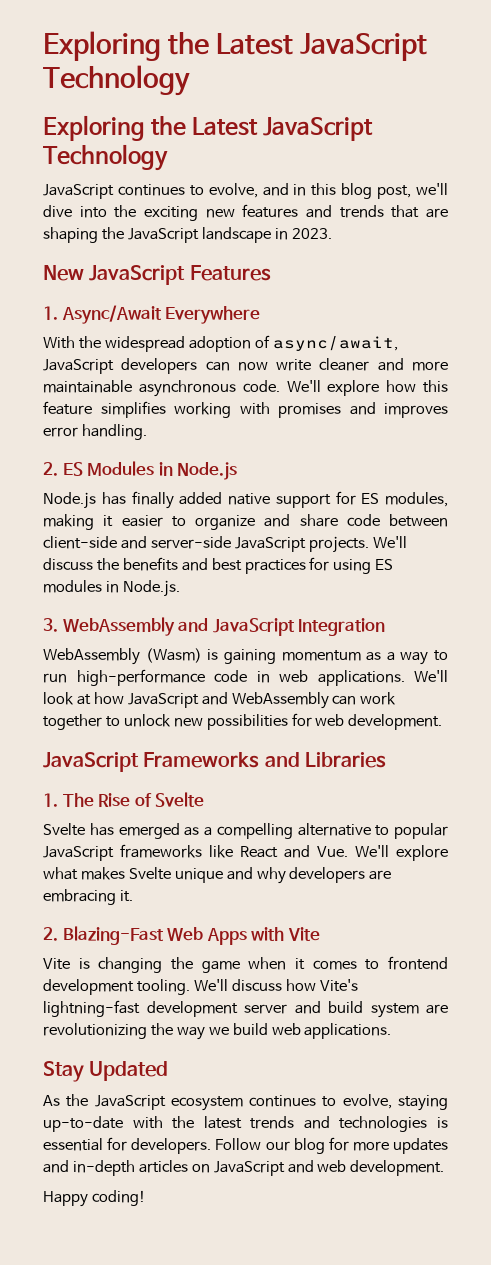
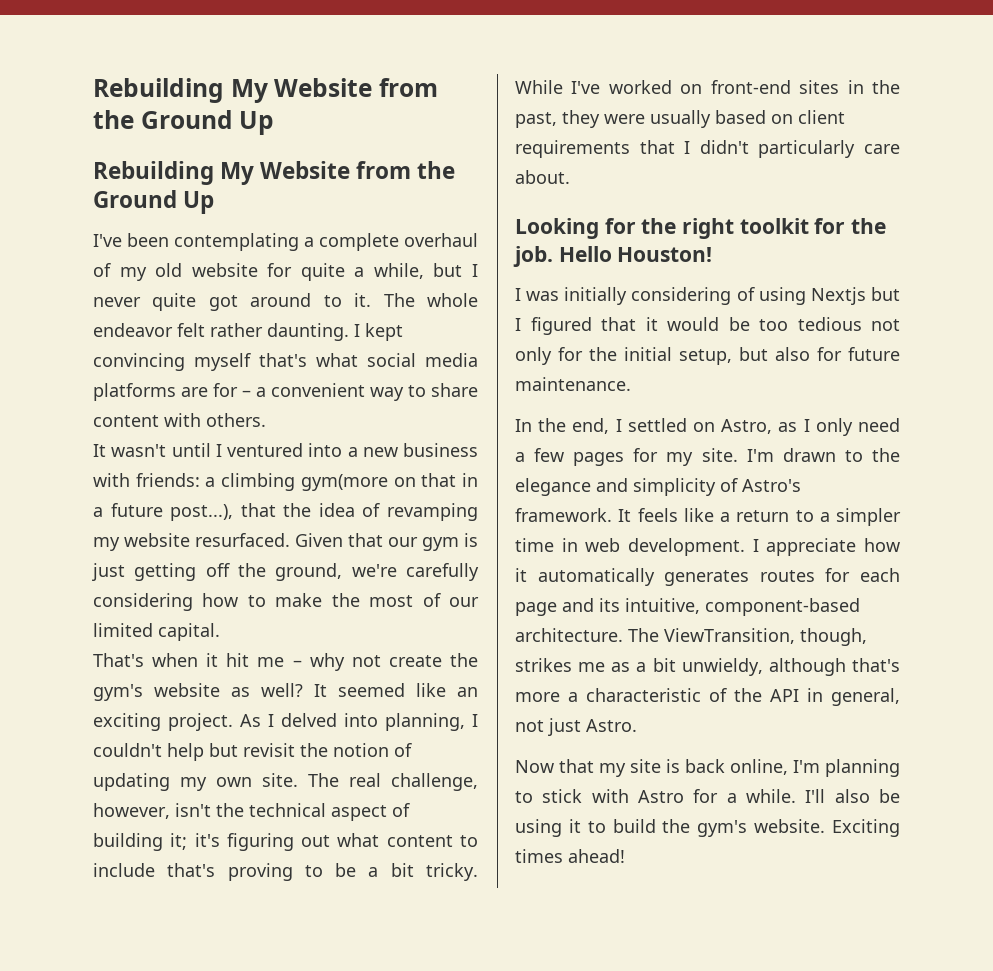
[43,31,428,61] [43,65,190,96] [43,115,374,141] [43,144,168,171] [43,183,449,199] [43,204,449,221] [43,227,332,243] [43,265,271,285] [43,305,261,324] [43,335,398,352] [43,358,448,374] [43,380,448,397] [43,401,448,418] [43,424,147,440] [43,461,238,480] [43,491,448,509] [43,514,448,530] [43,536,407,553] [43,557,394,574] [43,580,180,597] [43,617,386,636] [43,648,448,665] [43,669,448,686] [43,692,397,709] [43,713,443,730] [43,752,386,772] [43,792,205,807] [43,823,448,839] [43,844,448,861] [43,867,392,884] [43,889,133,905] [43,926,320,945] [43,956,449,973] [43,979,358,995] [43,1000,448,1018] [43,1023,392,1040] [43,1061,169,1082] [43,1094,448,1111] [43,1116,448,1132] [43,1137,448,1154] [43,1160,445,1176] [43,1190,146,1207] Exploring the Latest JavaScript Technology // Exploring the Latest JavaScript Technology // JavaScript continues to evolve, and in this blog post, we'll dive into the exciting new features and trends that are shaping the JavaScript landscape in 2023. // New JavaScript Features // 1. Async/Await Everywhere // With the widespread adoption of async/await, JavaScript developers can now write cleaner and more maintainable asynchronous code. We'll explore how this feature simplifies working with promises and improves error handling. // 2. ES Modules in Node.js // Node.js has finally added native support for ES modules, making it easier to organize and share code between client-side and server-side JavaScript projects. We'll discuss the benefits and best practices for using ES modules in Node.js. // 3. WebAssembly and JavaScript Integration // WebAssembly (Wasm) is gaining momentum as a way to run high-performance code in web applications. We'll look at how JavaScript and WebAssembly can work together to unlock new possibilities for web development. // JavaScript Frameworks and Libraries // 1. The Rise of Svelte // Svelte has emerged as a compelling alternative to popular JavaScript frameworks like React and Vue. We'll explore what makes Svelte unique and why developers are embracing it. // 2. Blazing-Fast Web Apps with Vite // Vite is changing the game when it comes to frontend development tooling. We'll discuss how Vite's lightning-fast development server and build system are revolutionizing the way we build web applications. // Stay Updated // As the JavaScript ecosystem continues to evolve, staying up-to-date with the latest trends and technologies is essential for developers. Follow our blog for more updates and in-depth articles on JavaScript and web development. // Happy coding! -> [93,78,438,103] [93,110,275,135] [93,161,456,185] [93,190,215,214] [93,233,478,251] [93,263,478,281] [93,293,478,311] [93,323,403,341] [93,353,478,371] [93,383,478,401] [93,413,266,427] [93,443,478,457] [93,473,479,491] [93,503,478,521] [93,533,478,551] [92,563,479,581] [93,593,479,611] [93,623,220,641] [93,653,478,671] [93,683,478,701] [93,713,478,731] [93,743,412,761] [93,773,478,791] [93,803,410,821] [93,833,478,851] [93,863,478,881] [515,80,900,94] [515,110,845,128] [515,140,900,158] [515,170,570,184] [515,218,887,239] [513,246,713,267] [515,287,900,305] [515,317,900,335] [515,347,900,365] [515,377,631,391] [515,418,900,436] [515,448,900,466] [515,478,801,496] [515,508,901,526] [515,538,900,556] [515,568,900,586] [515,598,860,616] [515,628,867,646] [515,658,900,676] [515,688,900,706] [515,718,637,736] [515,759,900,777] [515,789,900,803] [515,819,900,837] [515,849,625,863] Rebuilding My Website from the Ground Up // Rebuilding My Website from the Ground Up // I've been contemplating a complete overhaul of my old website for quite a while, but I never quite got around to it. The whole endeavor felt rather daunting. I kept convincing myself that's what social media platforms are for – a convenient way to share content with others. // It wasn't until I ventured into a new business with friends: a climbing gym(more on that in a future post...), that the idea of revamping my website resurfaced. Given that our gym is just getting off the ground, we're carefully considering how to make the most of our limited capital. // That's when it hit me – why not create the gym's website as well? It seemed like an exciting project. As I delved into planning, I couldn't help but revisit the notion of updating my own site. The real challenge, however, isn't the technical aspect of building it; it's figuring out what content to include that's proving to be a bit tricky. While I've worked on front-end sites in the past, they were usually based on client requirements that I didn't particularly care about. // Looking for the right toolkit for the job. Hello Houston! // I was initially considering of using Nextjs but I figured that it would be too tedious not only for the initial setup, but also for future maintenance. // In the end, I settled on Astro, as I only need a few pages for my site. I'm drawn to the elegance and simplicity of Astro's framework. It feels like a return to a simpler time in web development. I appreciate how it automatically generates routes for each page and its intuitive, component-based architecture. The ViewTransition, though, strikes me as a bit unwieldy, although that's more a characteristic of the API in general, not just Astro. // Now that my site is back online, I'm planning to stick with Astro for a while. I'll also be using it to build the gym's website. Exciting times ahead!

